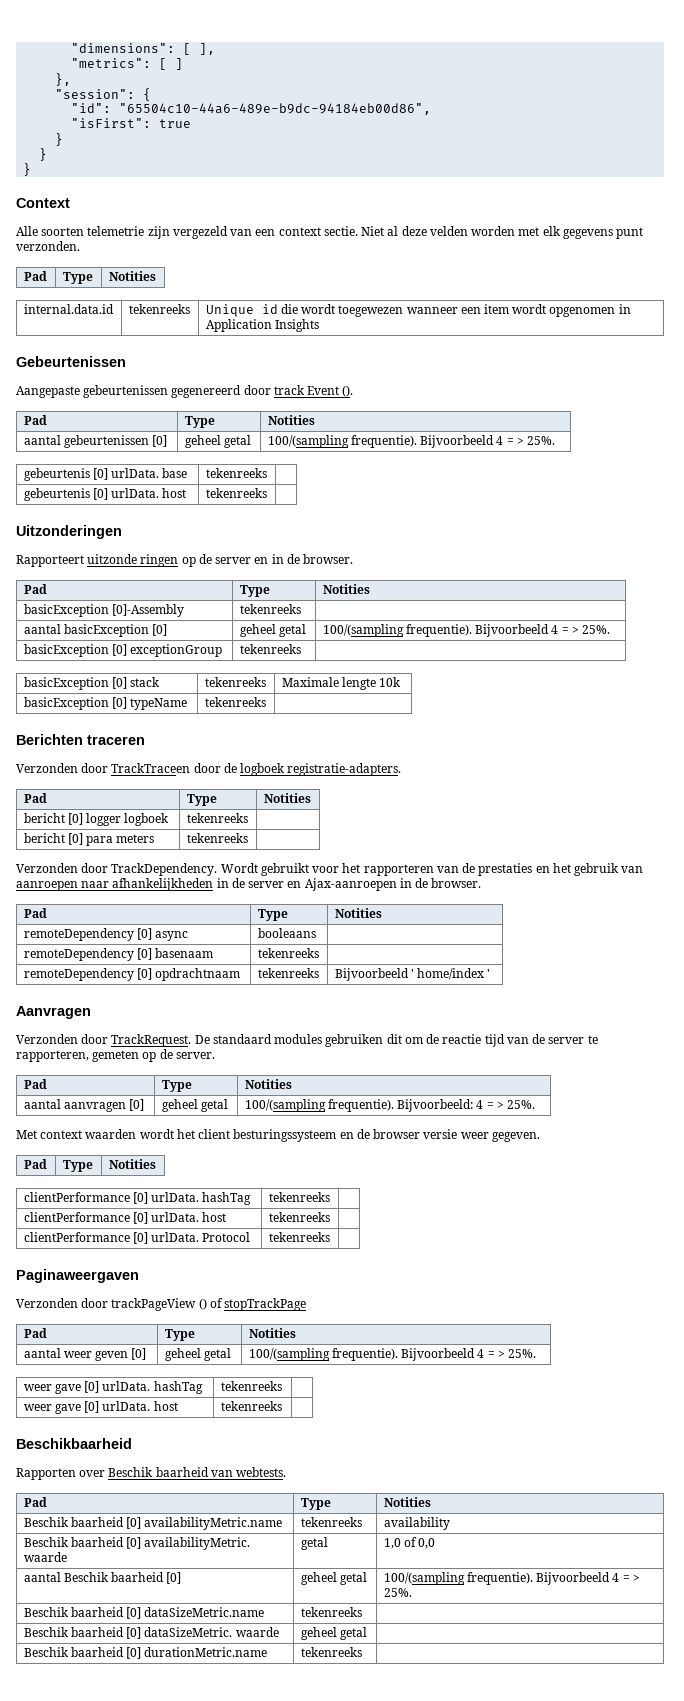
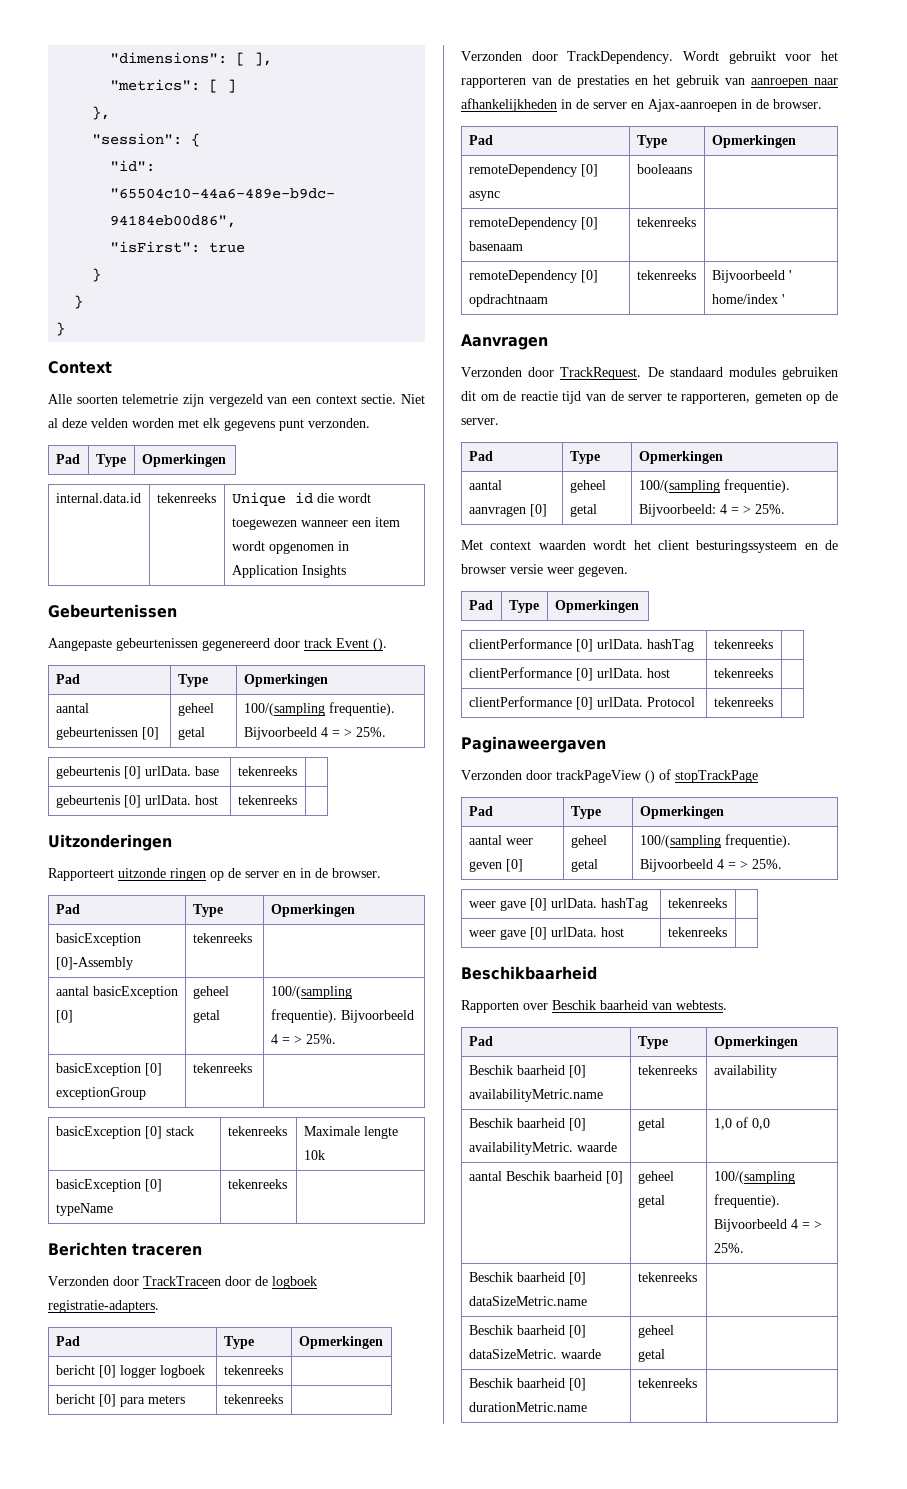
[108,271,156,281] Notities -> [141,454,226,467] Opmerkingen
[267,415,315,425] Notities -> [243,674,328,687] Opmerkingen
[322,584,370,594] Notities -> [270,904,355,917] Opmerkingen
[263,793,311,803] Notities -> [298,1336,383,1349] Opmerkingen
[334,908,382,918] Notities -> [711,135,796,148] Opmerkingen
[244,1079,292,1089] Notities -> [638,451,723,464] Opmerkingen
[108,1159,156,1169] Notities -> [554,600,639,613] Opmerkingen
[248,1328,296,1338] Notities -> [639,806,724,819] Opmerkingen
[383,1497,431,1507] Notities -> [713,1036,798,1049] Opmerkingen

